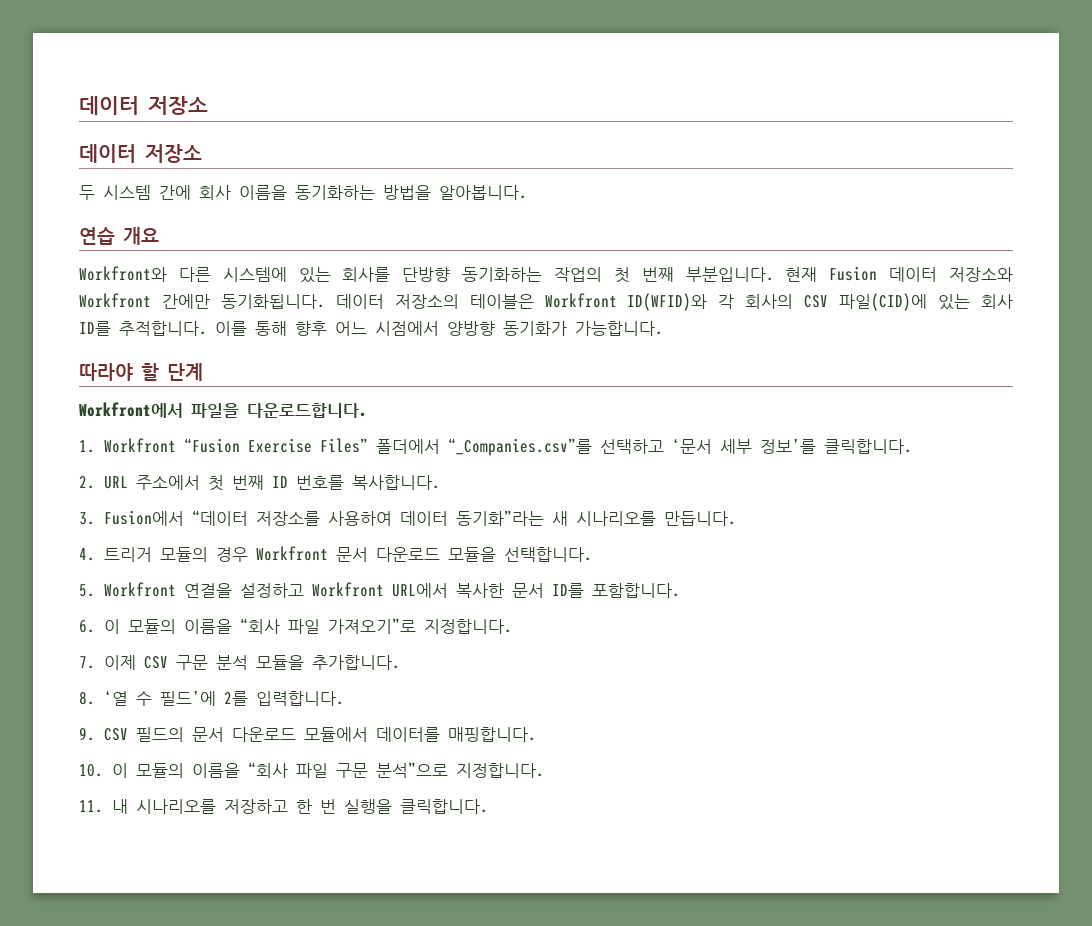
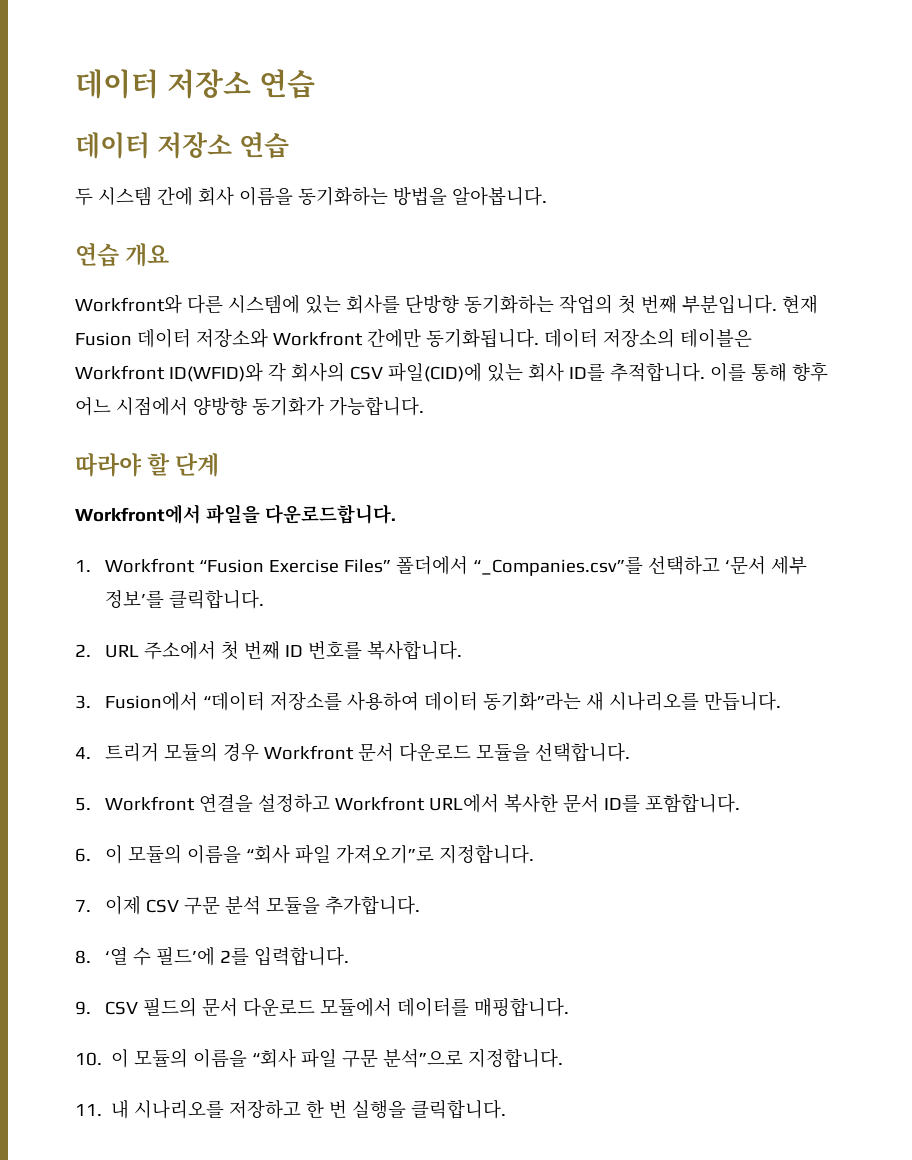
[79,96,208,115] [79,144,202,163] 데이터 저장소 // 데이터 저장소 -> [75,69,315,99] [75,132,290,159] 데이터 저장소 연습 // 데이터 저장소 연습

